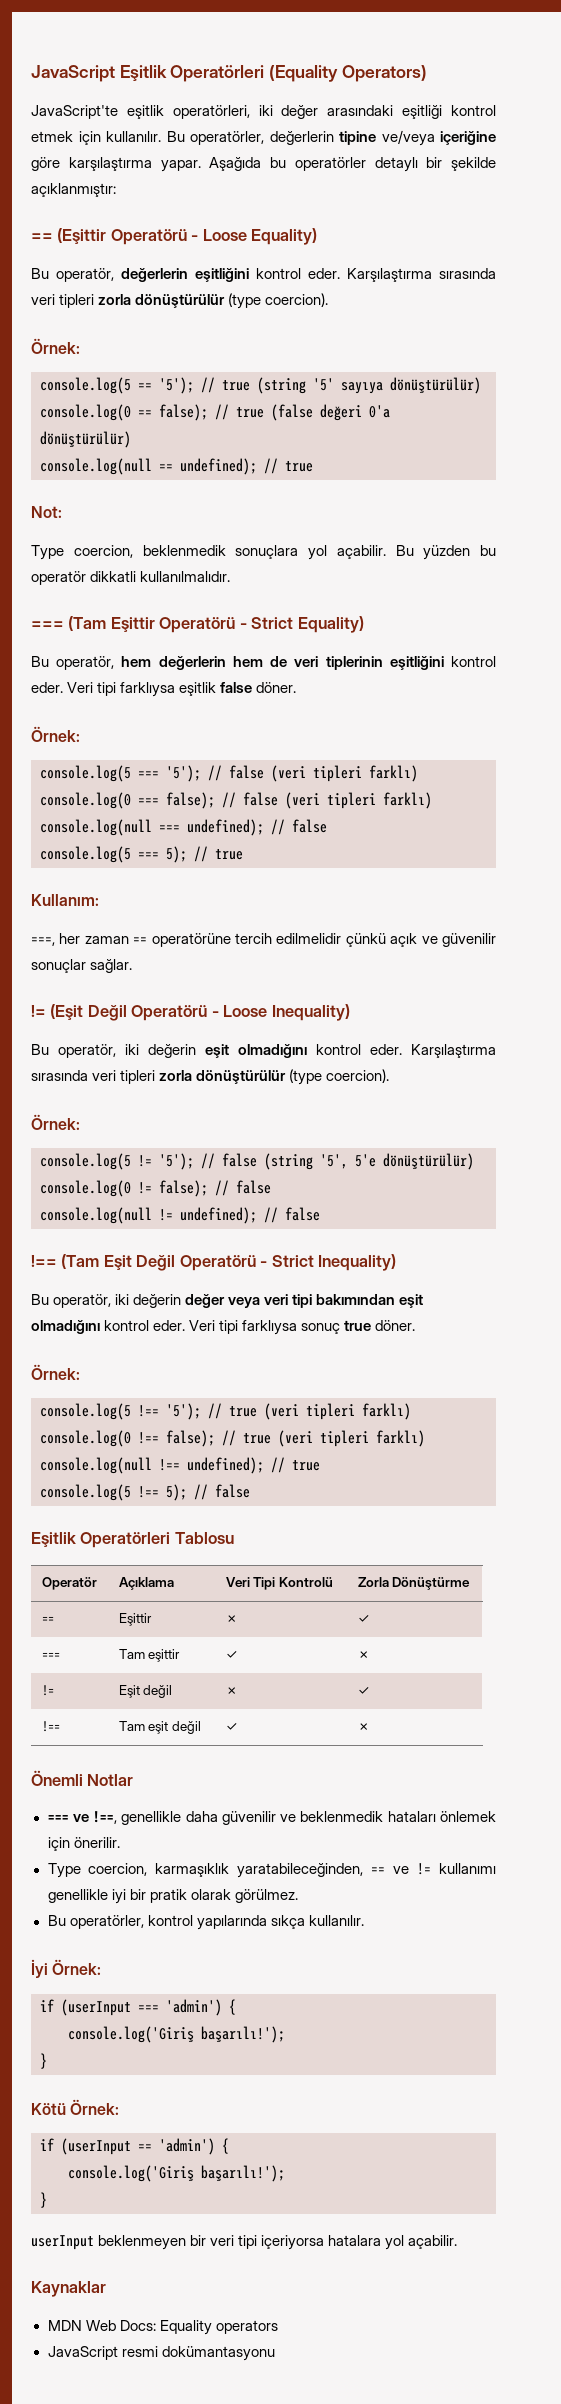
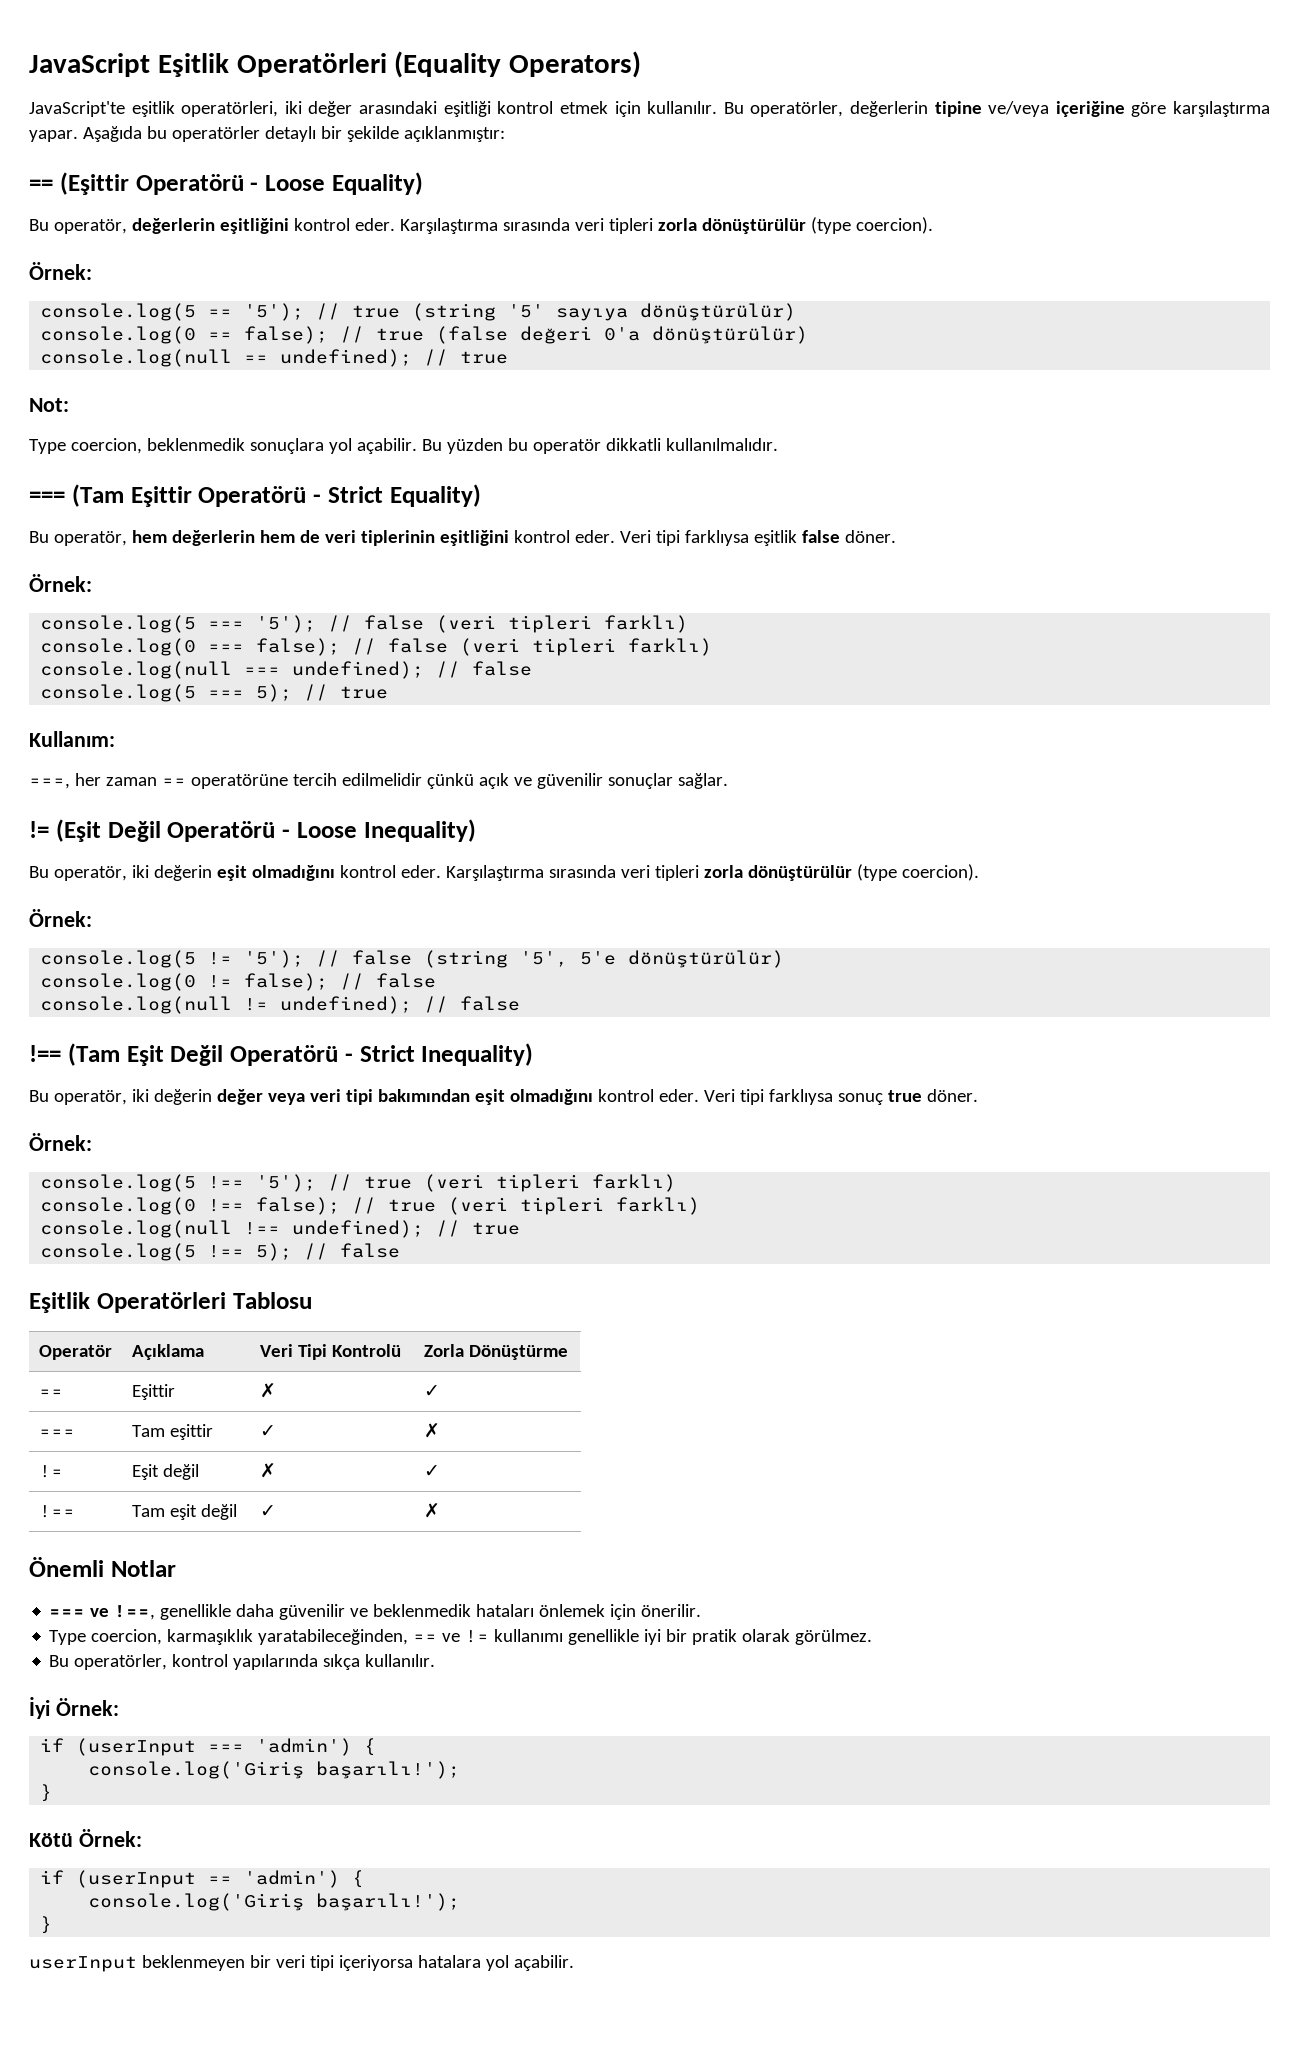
[31,2281,106,2297] [47,2320,278,2335] [47,2346,275,2361] // Kaynaklar // MDN Web Docs: Equality operators // JavaScript resmi dokümantasyonu -> (574, 1963) none

